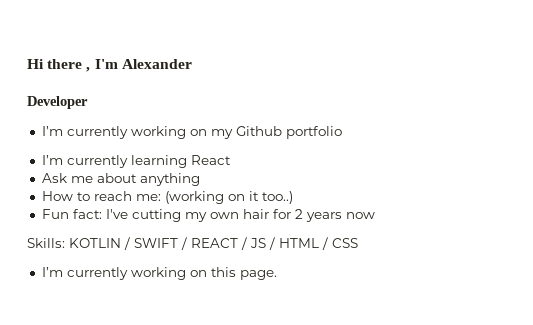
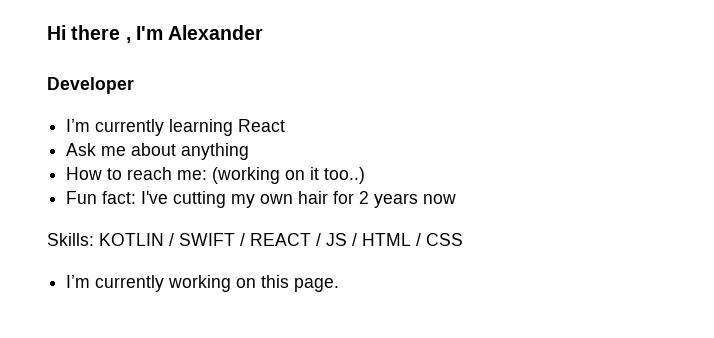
[41,126,342,139] // I’m currently working on my Github portfolio -> (134, 85) none

